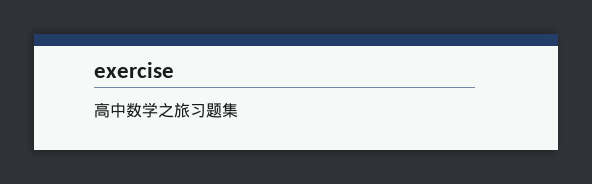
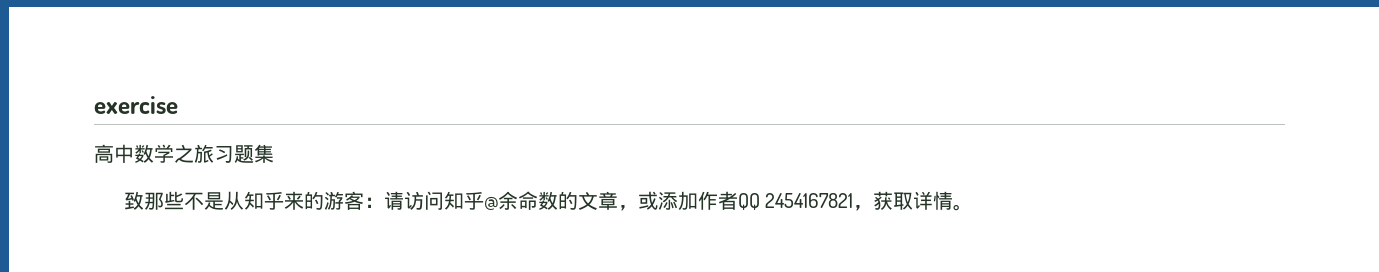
(238, 110) none -> [123,191,973,211] // 致那些不是从知乎来的游客：请访问知乎@余命数的文章，或添加作者QQ 2454167821，获取详情。

